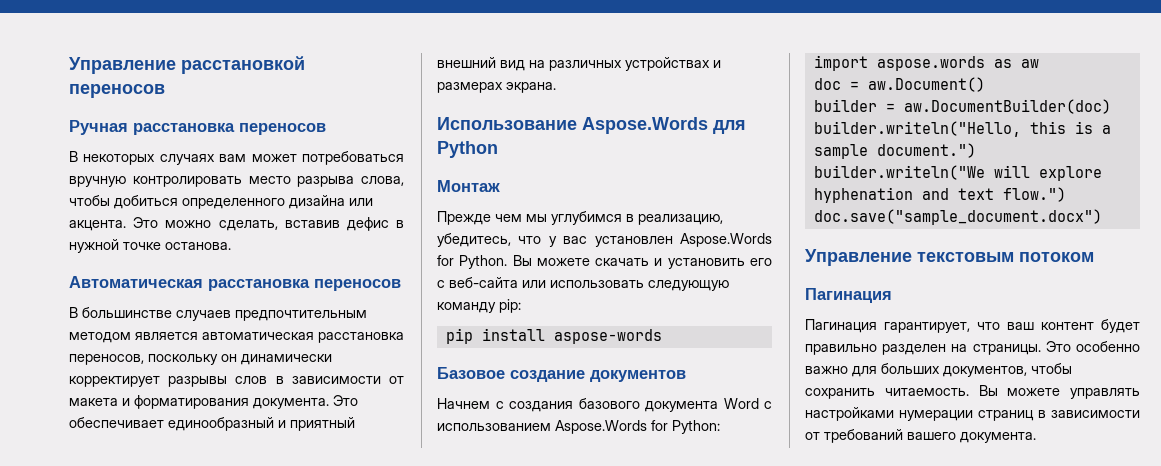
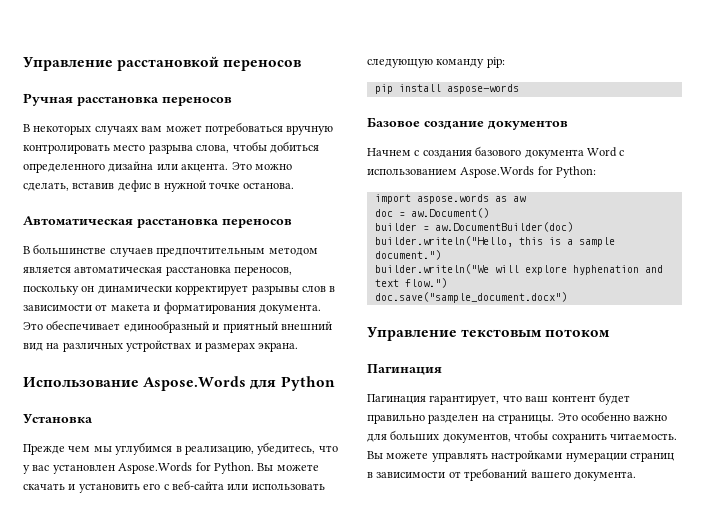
[437,180,500,192] Монтаж -> [23,414,93,424] Установка

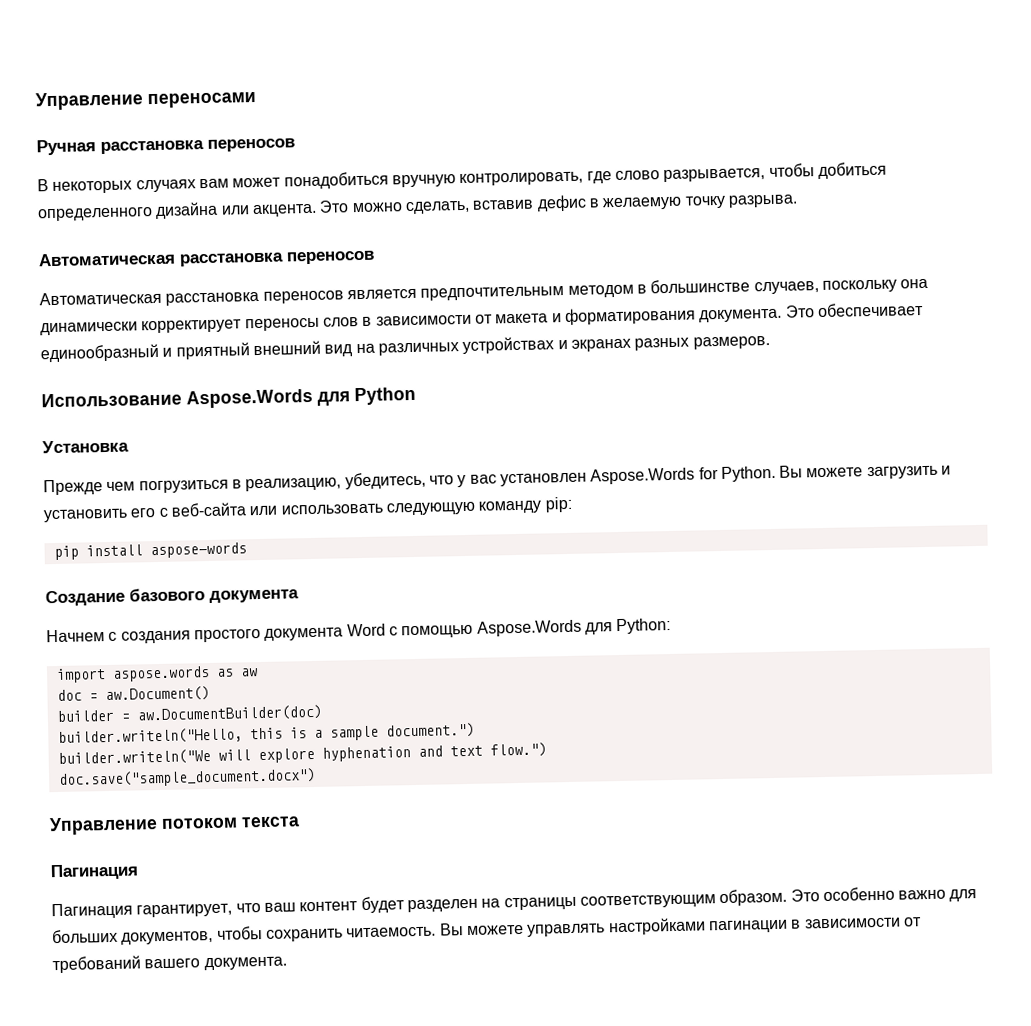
[23,56,302,71] Управление расстановкой переносов -> [35,91,256,111] Управление переносами
[204,122,334,135] [23,144,230,154] потребоваться вручную контролировать место разрыва слова, -> [283,168,766,190] понадобиться вручную контролировать, где слово разрывается,
[163,180,295,192] нужной точке останова. -> [602,194,798,211] желаемую точку разрыва.
[23,244,318,257] [23,266,293,276] [23,286,95,295] В большинстве случаев предпочтительным методом является автоматическая расстановка переносов, поскольку он -> [39,278,929,306] Автоматическая расстановка переносов является предпочтительным методом в большинстве случаев, поскольку она
[251,285,299,295] разрывы -> [244,317,320,332] переносы
[204,342,299,352] размерах экрана. -> [570,335,770,352] экранах разных размеров.
[93,442,173,455] мы углубимся -> [138,479,229,494] погрузиться
[23,483,65,490] скачать -> [866,465,938,480] загрузить
[367,117,568,130] Базовое создание документов -> [45,587,299,607] Создание базового документа
[475,146,522,156] базового -> [193,629,261,643] простого
[367,166,553,178] использованием Aspose.Words for -> [401,619,613,639] помощью Aspose.Words для
[461,329,543,337] текстовым -> (158, 826) none
(611, 333) none -> [241,816,300,828] текста
[367,414,425,424] правильно -> (405, 905) none
[498,414,555,424] страницы. -> [503,888,788,911] страницы соответствующим образом.
[565,452,674,462] нумерации страниц -> [708,919,788,934] пагинации

